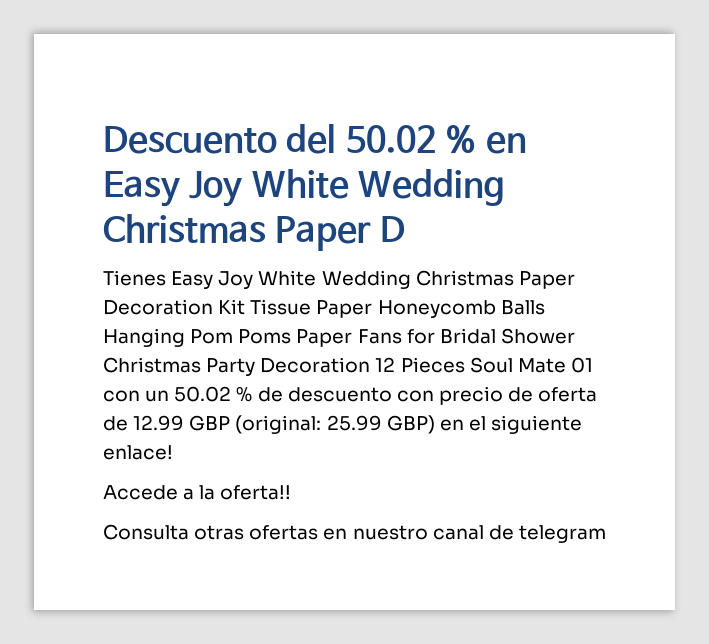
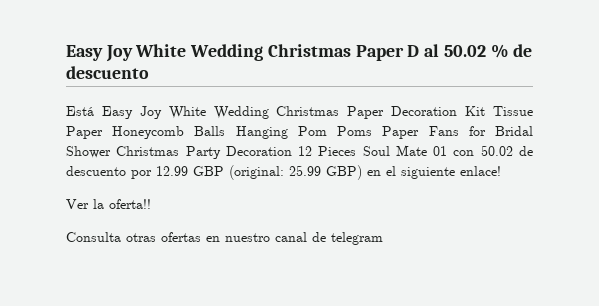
[103,124,527,154] Descuento del 50.02 % en -> (66, 53) none
[103,270,166,286] // Tienes -> [424,44,533,58] [66,66,149,79] [66,106,94,116] al 50.02 % de descuento // Está
[145,386,598,405] [103,416,128,431] un 50.02 % de descuento con precio de oferta de -> [480,145,533,156] [66,166,152,179] 50.02 de descuento por
[103,485,195,500] Accede a -> [66,199,89,209] Ver

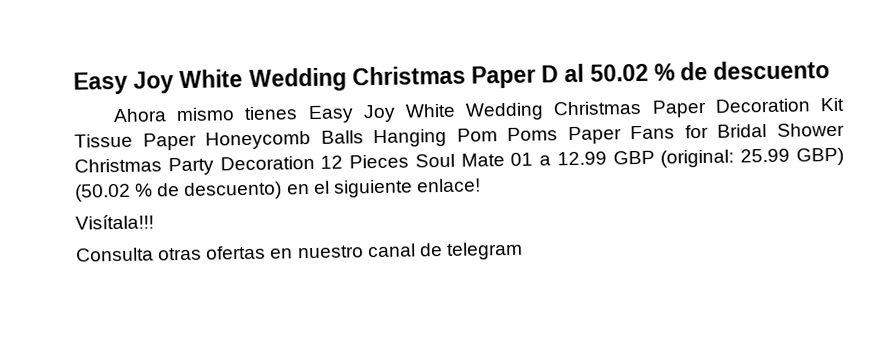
[66,106,94,116] Está -> [112,106,299,123] Ahora mismo tienes
[453,145,533,156] [66,166,152,179] con 50.02 de descuento por -> [539,155,552,166] a
(362, 172) none -> [75,181,283,202] (50.02 % de descuento)
[66,199,151,209] Ver la oferta!! -> [75,214,154,230] Visítala!!!

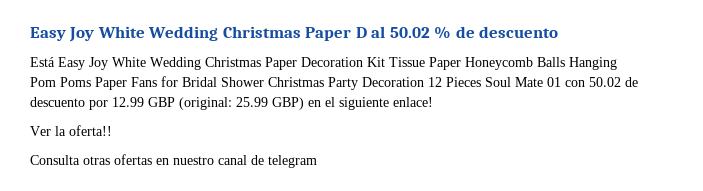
[112,106,299,123] Ahora mismo tienes -> [30,57,55,67] Está
[539,155,552,166] a -> [565,77,638,87] [30,97,108,110] con 50.02 de descuento por
[75,181,283,202] (50.02 % de descuento) -> (304, 103) none
[75,214,154,230] Visítala!!! -> [30,125,112,136] Ver la oferta!!

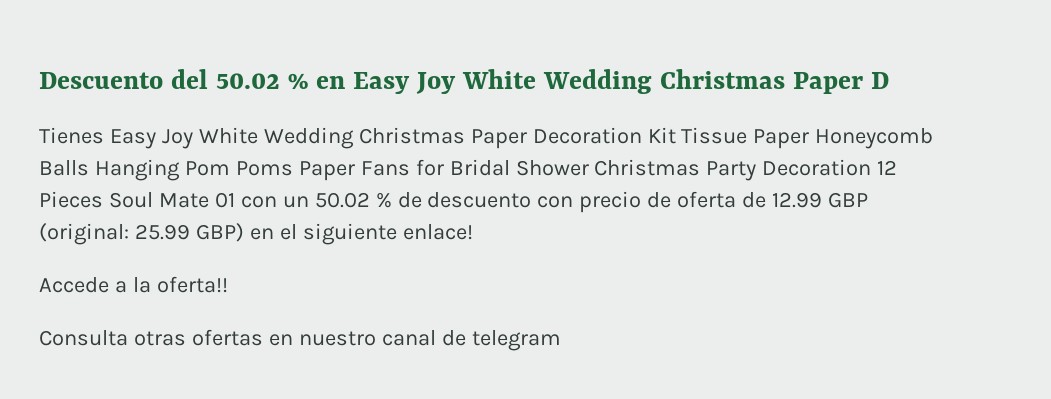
(30, 34) none -> [39,69,345,89] Descuento del 50.02 % en
[371,26,559,39] [30,57,55,67] al 50.02 % de descuento // Está -> [39,127,104,144] // Tienes
[589,77,638,87] [30,97,108,110] 50.02 de descuento por -> [282,191,767,213] un 50.02 % de descuento con precio de oferta de
[30,126,51,136] Ver -> [39,277,127,293] Accede a

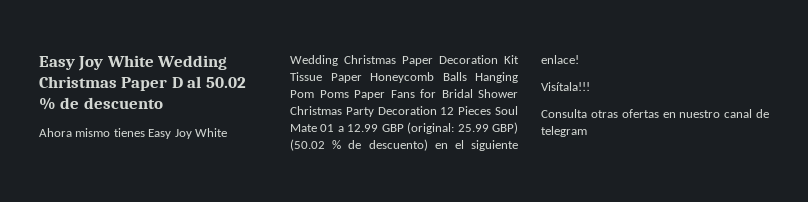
[39,69,345,89] Descuento del 50.02 % en -> (39, 63) none
[39,127,104,144] // Tienes -> [187,76,246,88] [39,97,163,110] [39,128,145,137] al 50.02 % de descuento // Ahora mismo tienes
[240,191,767,213] con un 50.02 % de descuento con precio de oferta de -> [337,126,344,132] a
(244, 232) none -> [290,139,428,151] (50.02 % de descuento)
[39,276,228,293] Accede a la oferta!! -> [541,82,590,91] Visítala!!!

